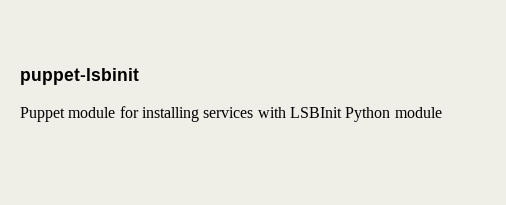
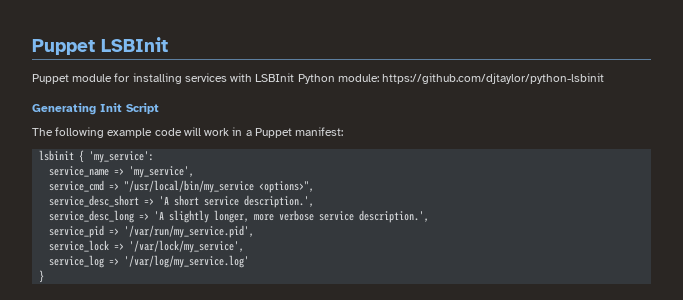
[20,68,139,85] puppet-lsbinit -> [32,37,168,55] Puppet LSBInit
[394,107,442,118] module -> [337,73,605,84] [32,103,159,115] [32,127,344,138] [39,150,155,163] [49,166,195,178] [49,180,315,193] [49,195,315,208] [49,210,430,223] [49,225,255,238] [49,240,245,253] [49,255,250,268] [39,270,45,283] module: https://github.com/djtaylor/python-lsbinit // Generating Init Script // The following example code will work in a Puppet manifest: // lsbinit { 'my_service': // service_name => 'my_service', // service_cmd => "/usr/local/bin/my_service <options>", // service_desc_short => 'A short service description.', // service_desc_long => 'A slightly longer, more verbose service description.', // service_pid => '/var/run/my_service.pid', // service_lock => '/var/lock/my_service', // service_log => '/var/log/my_service.log' // }

